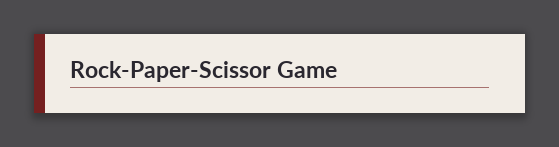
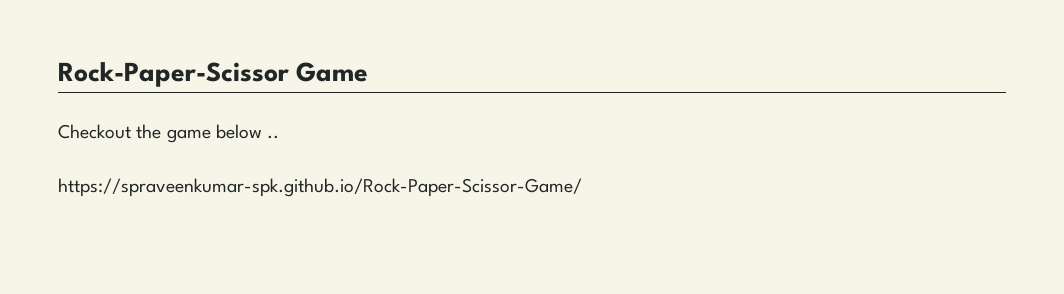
(338, 69) none -> [58,124,280,143] [58,178,582,197] // Checkout the game below .. // https://spraveenkumar-spk.github.io/Rock-Paper-Scissor-Game/

